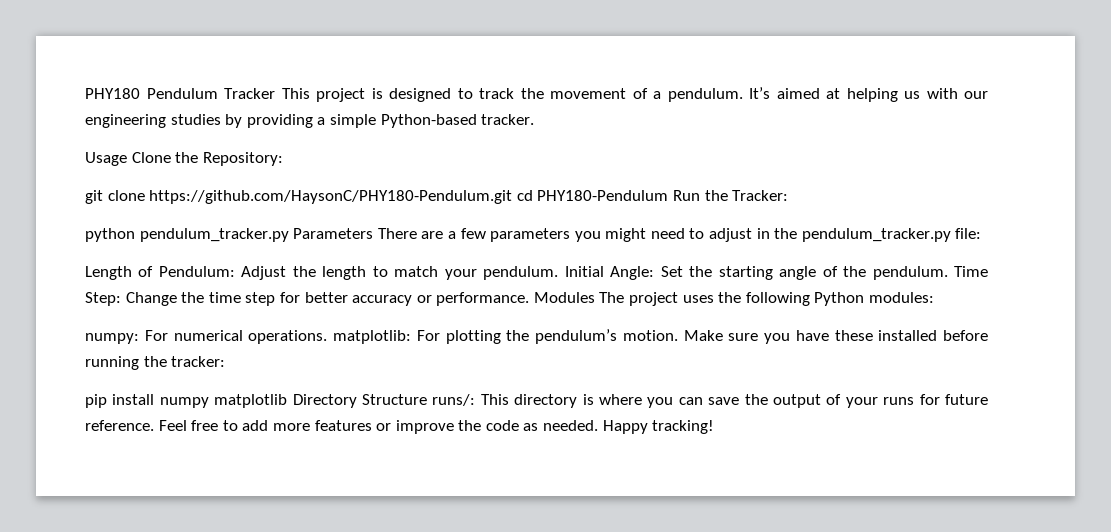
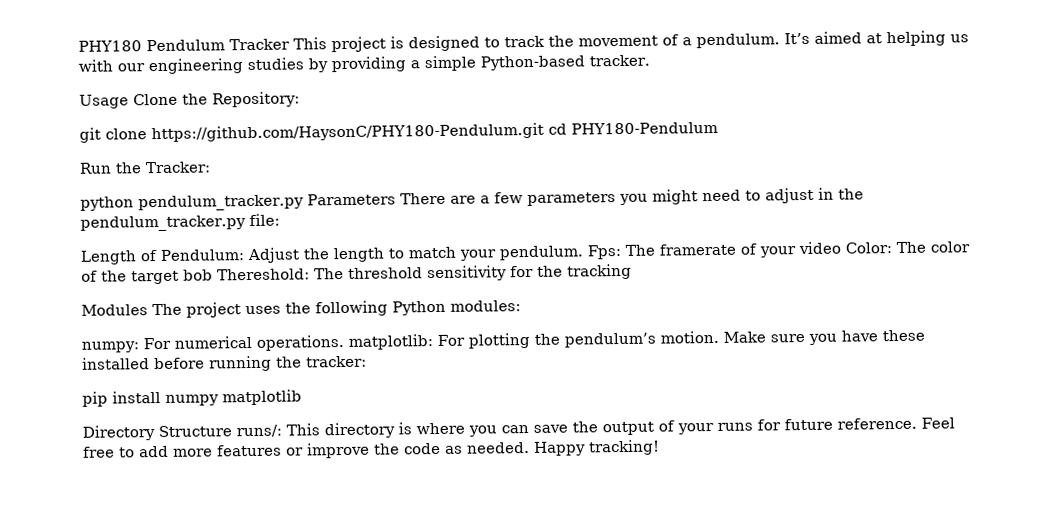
(669, 195) none -> (718, 128) //
[564,266,989,280] [85,292,530,306] Initial Angle: Set the starting angle of the pendulum. Time Step: Change the time step for better accuracy or performance. -> [587,241,970,260] [81,263,632,285] Fps: The framerate of your video Color: The color of the target bob Thereshold: The threshold sensitivity for the tracking //
(288, 401) none -> (302, 397) //

